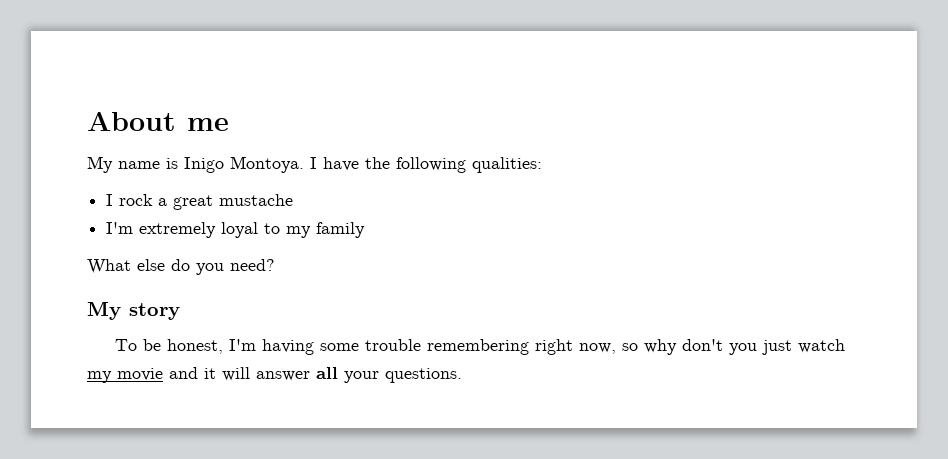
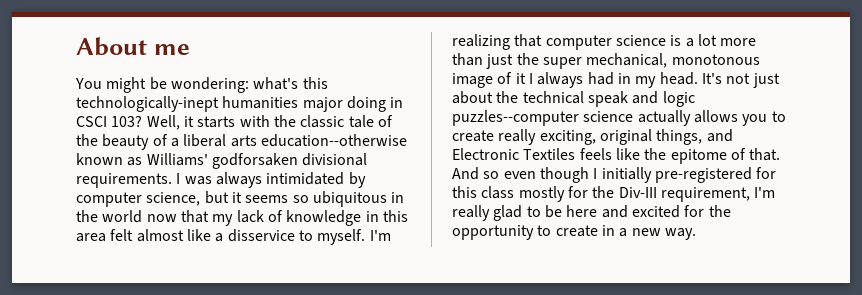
[87,156,542,173] [106,194,294,210] [106,222,366,238] [87,259,275,275] [87,301,180,320] [114,339,845,355] [87,367,462,383] My name is Inigo Montoya. I have the following qualities: // I rock a great mustache // I'm extremely loyal to my family // What else do you need? // My story // To be honest, I'm having some trouble remembering right now, so why don't you just watch my movie and it will answer all your questions. -> [75,77,328,93] [76,96,404,112] [76,115,393,130] [76,134,407,150] [76,153,368,169] [76,172,366,188] [76,191,405,207] [76,210,408,226] [76,229,391,245] [452,34,757,50] [452,53,760,69] [452,72,780,88] [452,91,695,107] [452,110,786,126] [452,129,733,145] [452,148,781,164] [452,167,777,183] [452,186,776,202] [452,205,731,221] [452,225,696,240] You might be wondering: what's this technologically-inept humanities major doing in CSCI 103? Well, it starts with the classic tale of the beauty of a liberal arts education--otherwise known as Williams' godforsaken divisional requirements. I was always intimidated by computer science, but it seems so ubiquitous in the world now that my lack of knowledge in this area felt almost like a disservice to myself. I'm realizing that computer science is a lot more than just the super mechanical, monotonous image of it I always had in my head. It's not just about the technical speak and logic puzzles--computer science actually allows you to create really exciting, original things, and Electronic Textiles feels like the epitome of that. And so even though I initially pre-registered for this class mostly for the Div-III requirement, I'm really glad to be here and excited for the opportunity to create in a new way.

